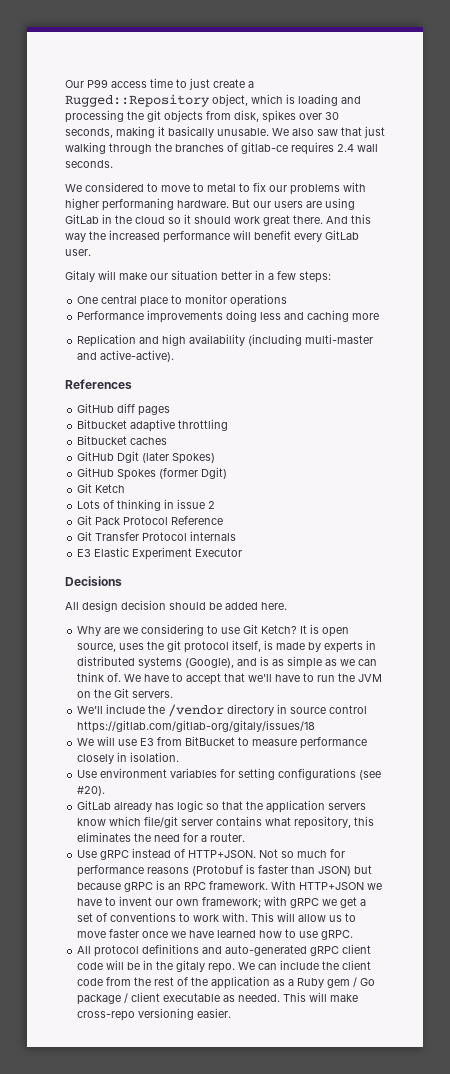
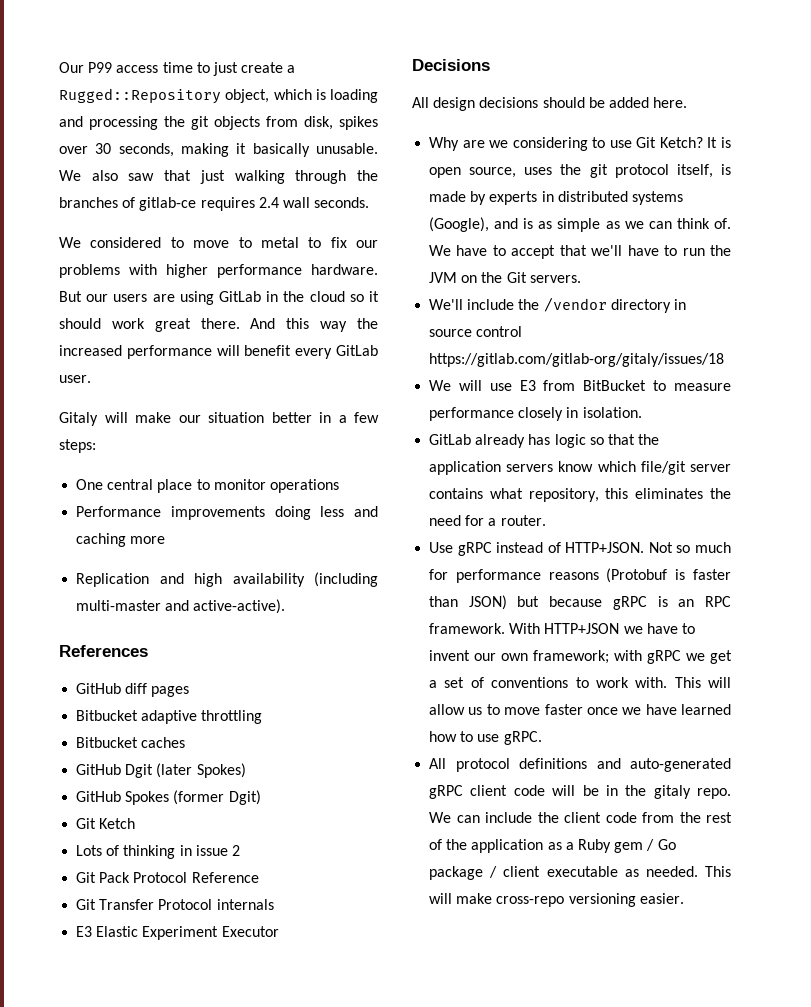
[102,198,174,211] performaning -> [217,264,302,278] performance
[121,600,166,610] decision -> [479,97,539,108] decisions
[77,768,382,780] [77,786,106,796] // Use environment variables for setting configurations (see #20). -> (642, 412) none

